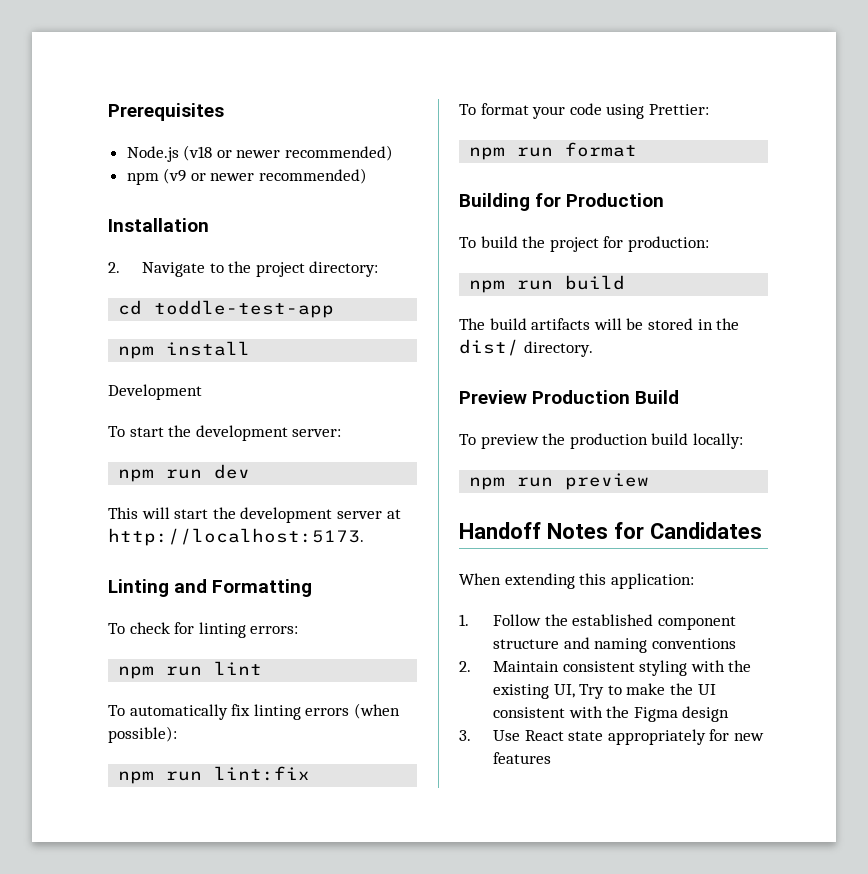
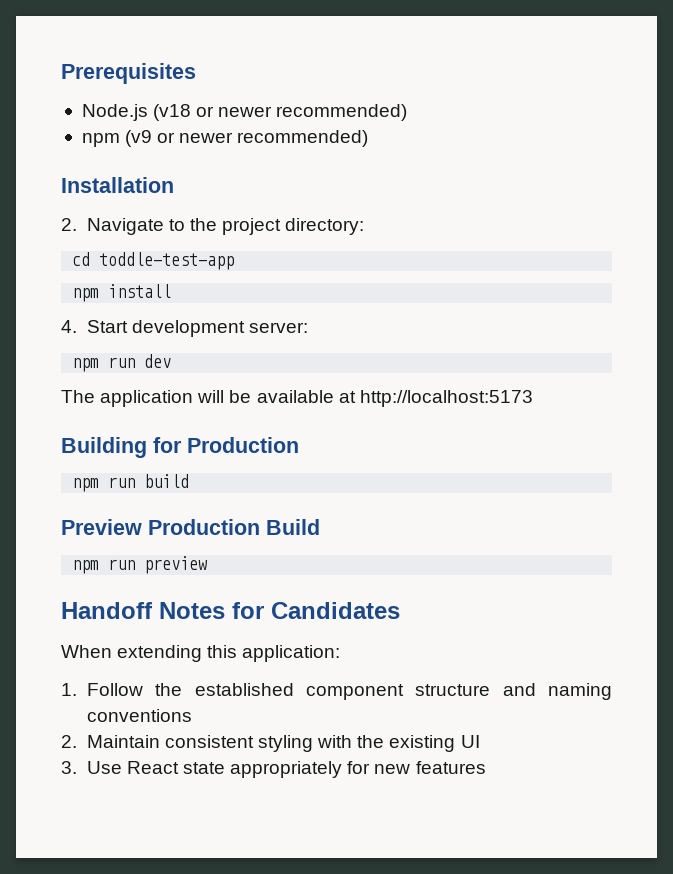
[108,384,202,400] [108,425,192,437] Development // To start the -> [61,320,128,333] 4. Start
[108,507,401,523] [108,528,364,546] [108,579,313,597] [108,622,299,638] [118,661,263,679] [108,703,400,720] [108,726,177,743] [118,766,311,784] [459,103,709,119] [469,142,638,160] [459,193,665,211] [459,236,709,252] [469,275,626,293] [459,318,740,330] [459,339,593,357] [459,390,680,404] [459,433,743,449] This will start the development server at http://localhost:5173. // Linting and Formatting // To check for linting errors: // npm run lint // To automatically fix linting errors (when possible): // npm run lint:fix // To format your code using Prettier: // npm run format // Building for Production // To build the project for production: // npm run build // The build artifacts will be stored in the dist/ directory. // Preview Production Build // To preview the production build locally: -> [61,390,533,407] [61,437,299,458] [72,474,190,492] [61,519,320,535] The application will be available at http://localhost:5173 // Building for Production // npm run build // Preview Production Build
[553,683,716,699] [492,706,730,722] UI, Try to make the UI consistent with the Figma design -> [460,735,480,748] UI

